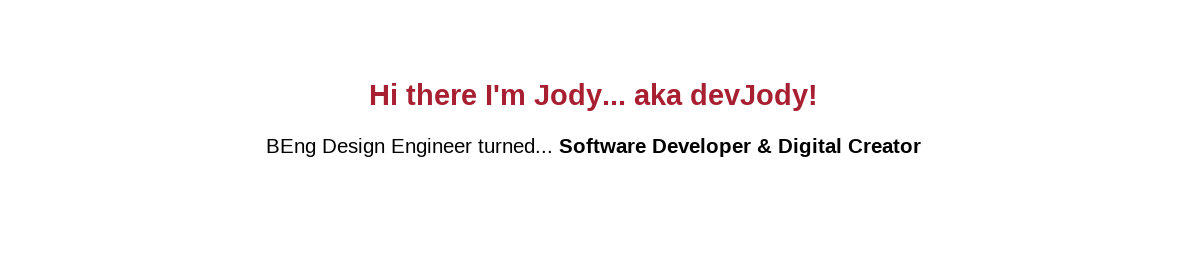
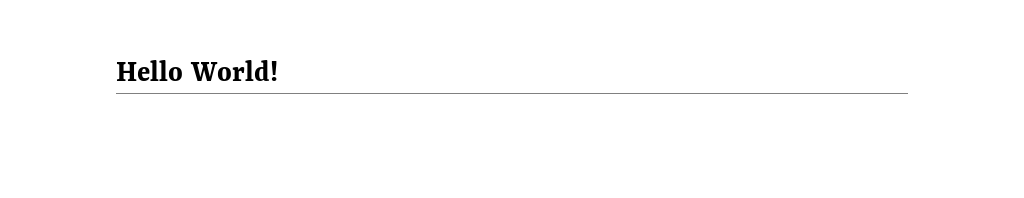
[369,83,818,111] [266,138,921,157] Hi there I'm Jody... aka devJody! // BEng Design Engineer turned... Software Developer & Digital Creator -> [116,60,279,81] Hello World!

